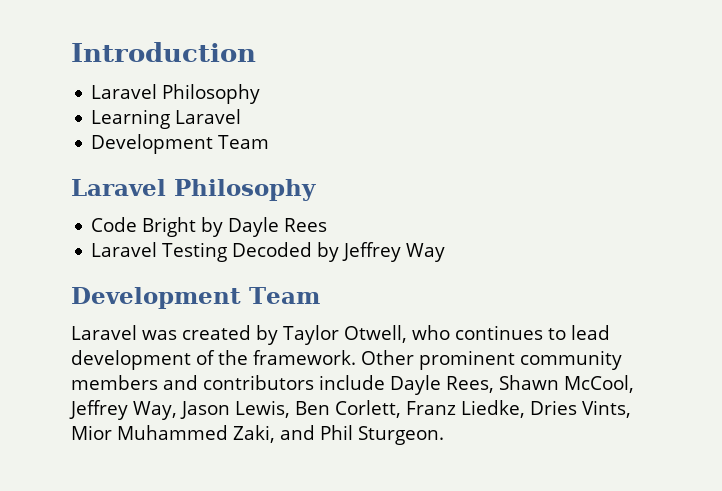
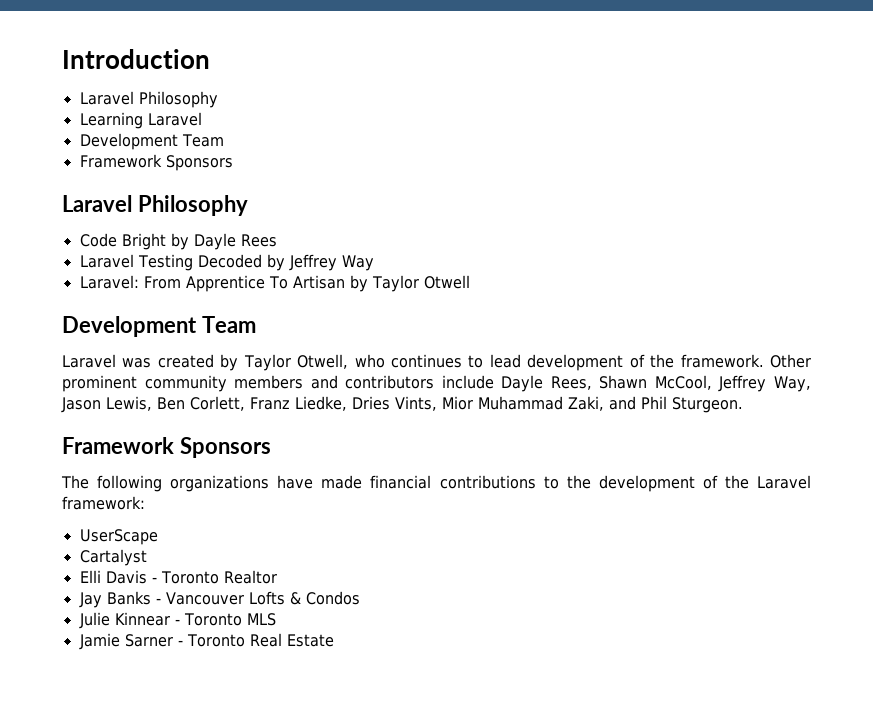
(270, 142) none -> [79,154,233,171] // Framework Sponsors
(446, 252) none -> [79,275,470,292] // Laravel: From Apprentice To Artisan by Taylor Otwell
[117,425,228,440] Muhammed -> [477,396,563,410] Muhammad
(444, 435) none -> [62,437,271,458] [61,475,812,492] [62,496,145,510] [79,529,158,545] [79,549,147,566] [79,570,277,584] [78,591,360,608] [78,612,276,629] [78,633,334,650] // Framework Sponsors // The following organizations have made financial contributions to the development of the Laravel framework: // UserScape // Cartalyst // Elli Davis - Toronto Realtor // Jay Banks - Vancouver Lofts & Condos // Julie Kinnear - Toronto MLS // Jamie Sarner - Toronto Real Estate

